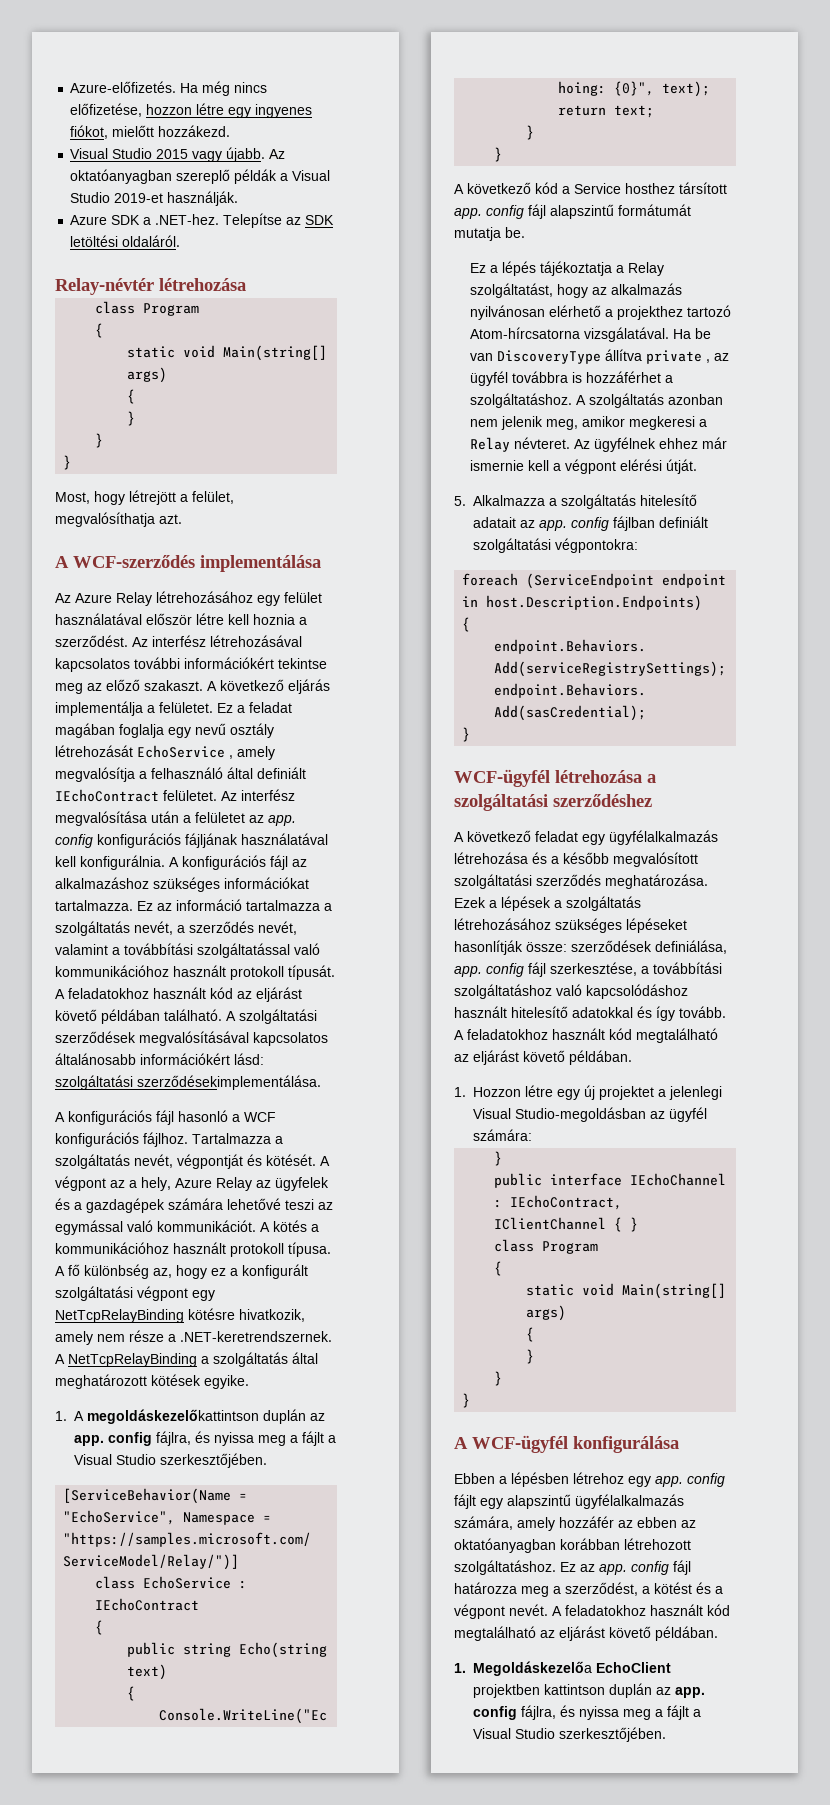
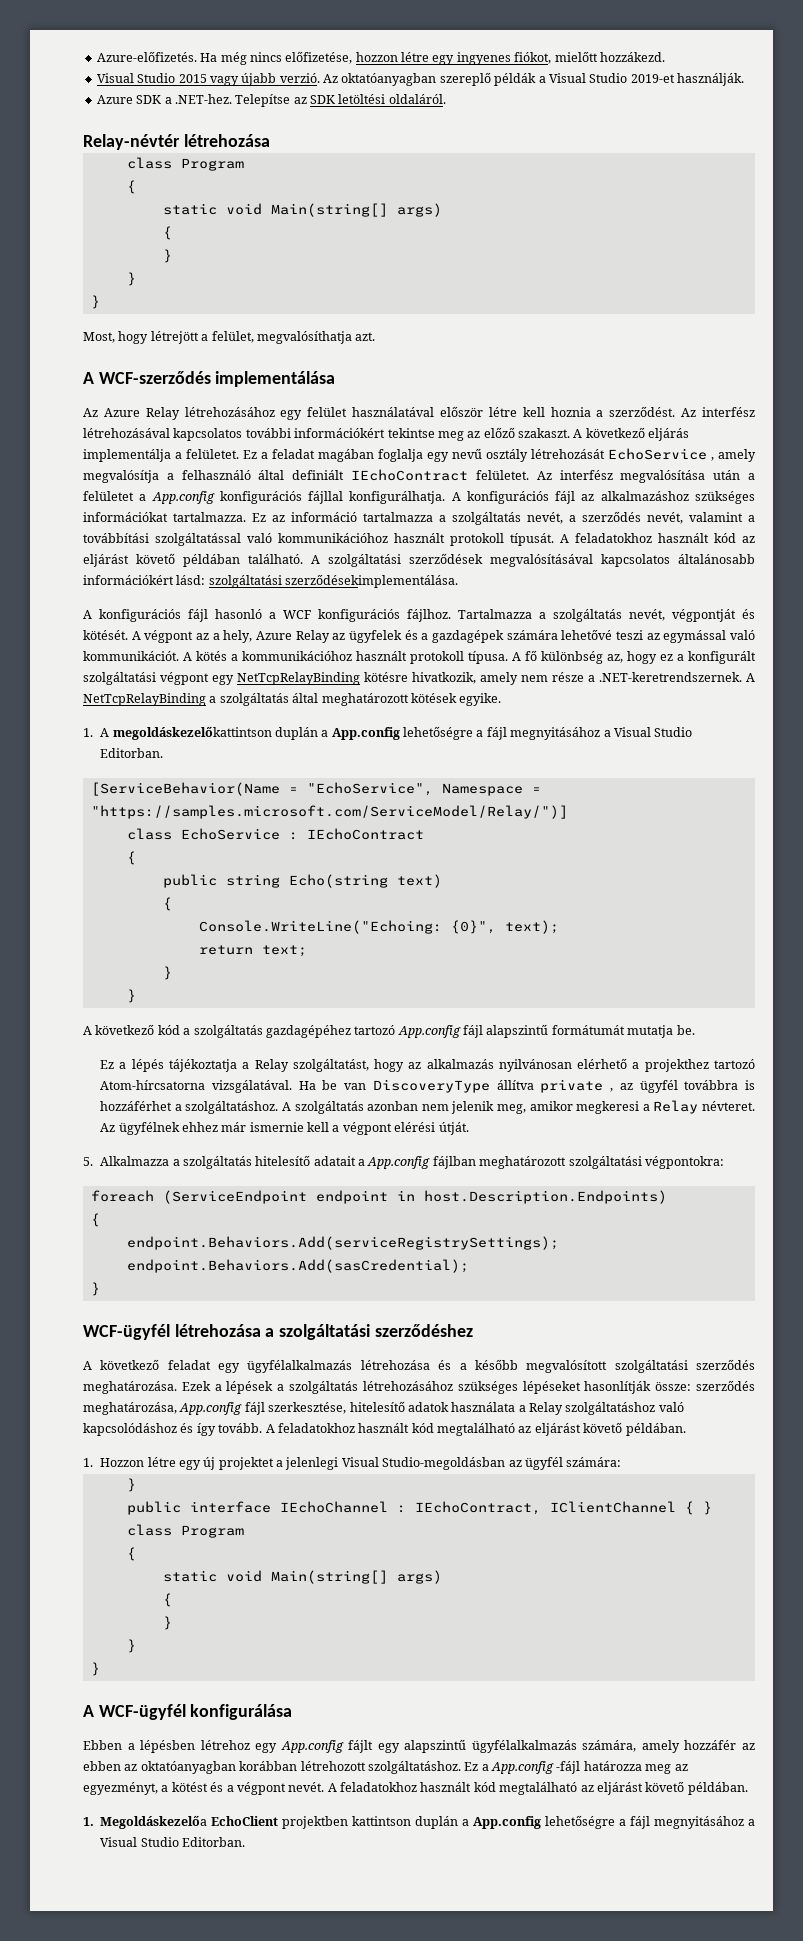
[226,147,266,162] újabb. -> [241,73,320,86] újabb verzió.
[249,815,296,826] [55,833,328,848] [55,855,165,870] az app. config konfigurációs fájljának használatával kell konfigurálnia. -> [139,491,446,504] a App.config konfigurációs fájllal konfigurálhatja.
[310,1413,325,1421] [74,1431,336,1446] [74,1453,267,1468] az app. config fájlra, és nyissa meg a fájlt a Visual Studio szerkesztőjében. -> [321,726,693,740] [100,748,164,758] a App.config lehetőségre a fájl megnyitásához a Visual Studio Editorban.
[574,182,727,194] [454,205,524,219] Service hosthez társított app. config -> [193,1025,461,1038] szolgáltatás gazdagépéhez tartozó App.config
[520,516,708,531] az app. config fájlban definiált -> [358,1156,567,1169] a App.config fájlban meghatározott
[571,940,727,954] [454,962,722,977] [454,984,688,999] [454,1006,633,1018] szerződések definiálása, app. config fájl szerkesztése, a továbbítási szolgáltatáshoz való kapcsolódáshoz használt hitelesítő adatokkal -> [696,1380,755,1391] [83,1401,684,1415] [83,1423,177,1436] szerződés meghatározása, App.config fájl szerkesztése, hitelesítő adatok használata a Relay szolgáltatáshoz való kapcsolódáshoz
[655,1473,725,1487] app. config -> [280,1740,344,1753] App.config
[580,1560,691,1575] [454,1582,638,1597] az app. config fájl határozza meg a szerződést, -> [481,1761,688,1774] [83,1782,158,1795] a App.config -fájl határozza meg az egyezményt,
[656,1687,705,1698] [473,1705,701,1720] [473,1727,666,1742] az app. config fájlra, és nyissa meg a fájlt a Visual Studio szerkesztőjében. -> [462,1815,756,1829] [100,1837,245,1847] a App.config lehetőségre a fájl megnyitásához a Visual Studio Editorban.

